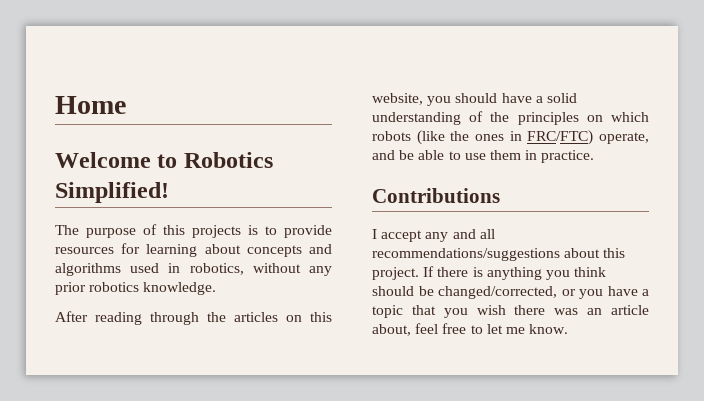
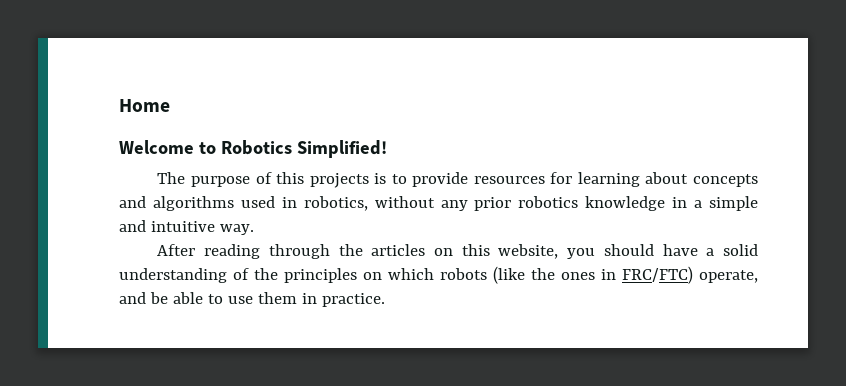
[143,282,217,295] knowledge. -> [585,196,758,211] [119,220,254,235] knowledge in a simple and intuitive way.
[372,188,500,203] [372,229,495,242] [372,248,626,261] [372,266,607,280] [372,286,649,299] [372,305,649,318] [372,323,569,336] // Contributions // I accept any and all recommendations/suggestions about this project. If there is anything you think should be changed/corrected, or you have a topic that you wish there was an article about, feel free to let me know. -> (385, 300) none

